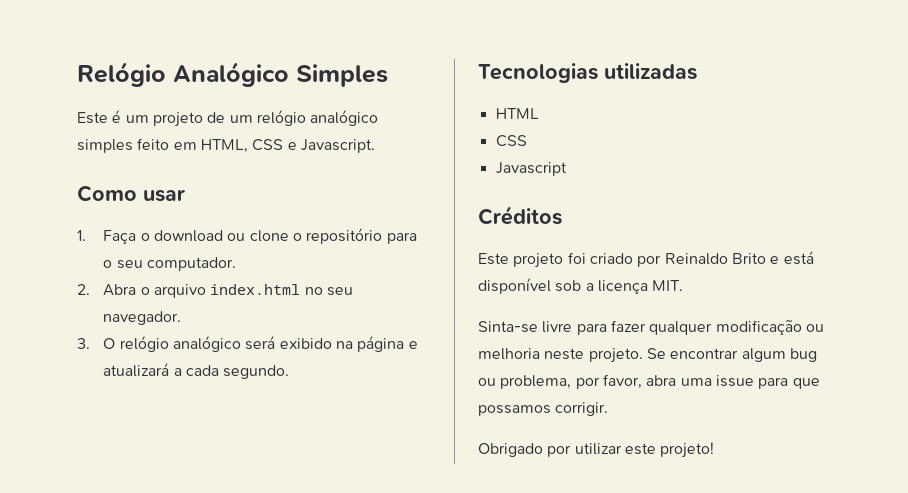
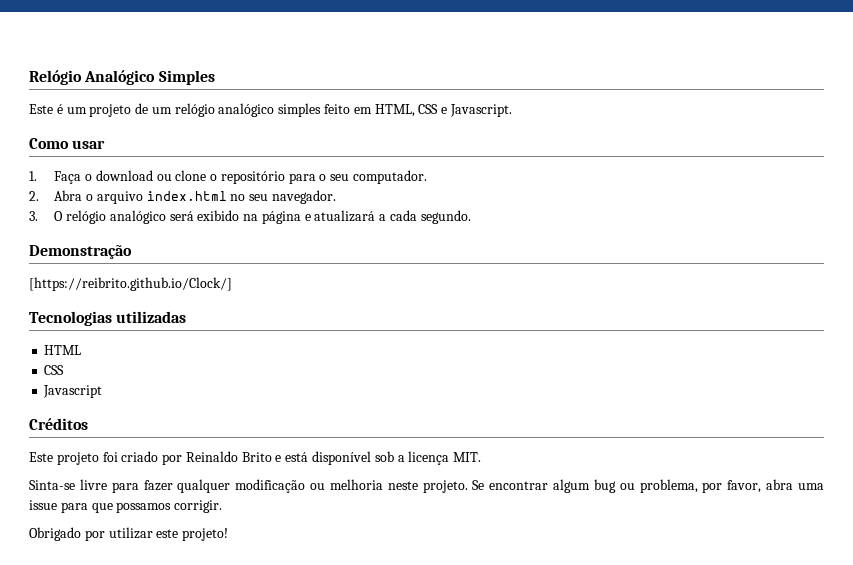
(290, 372) none -> [29,245,132,259] [29,277,232,291] // Demonstração // [https://reibrito.github.io/Clock/]

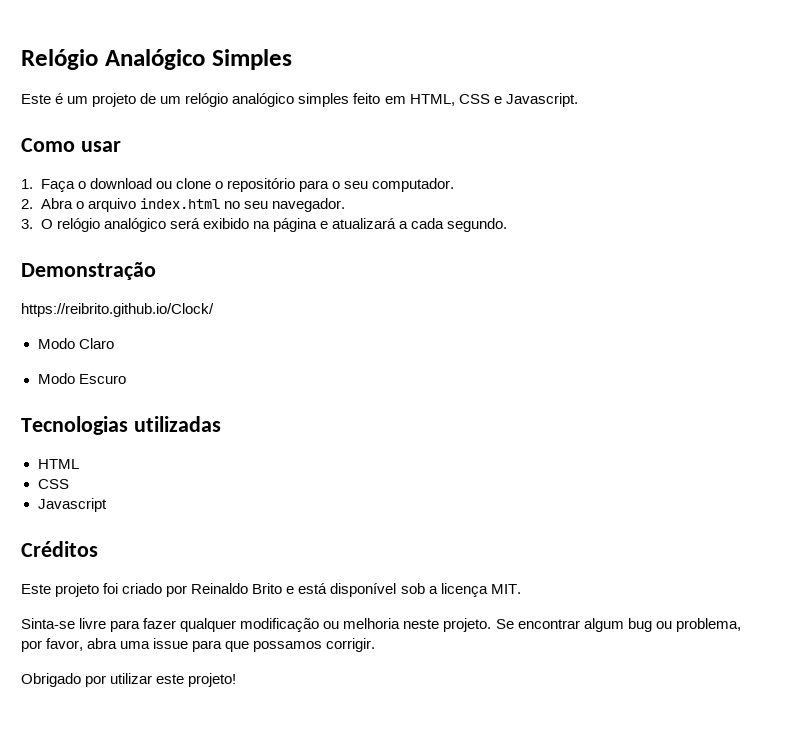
[29,277,232,291] [https://reibrito.github.io/Clock/] -> [21,303,214,317] [37,338,114,349] [37,373,126,384] https://reibrito.github.io/Clock/ // Modo Claro // Modo Escuro

